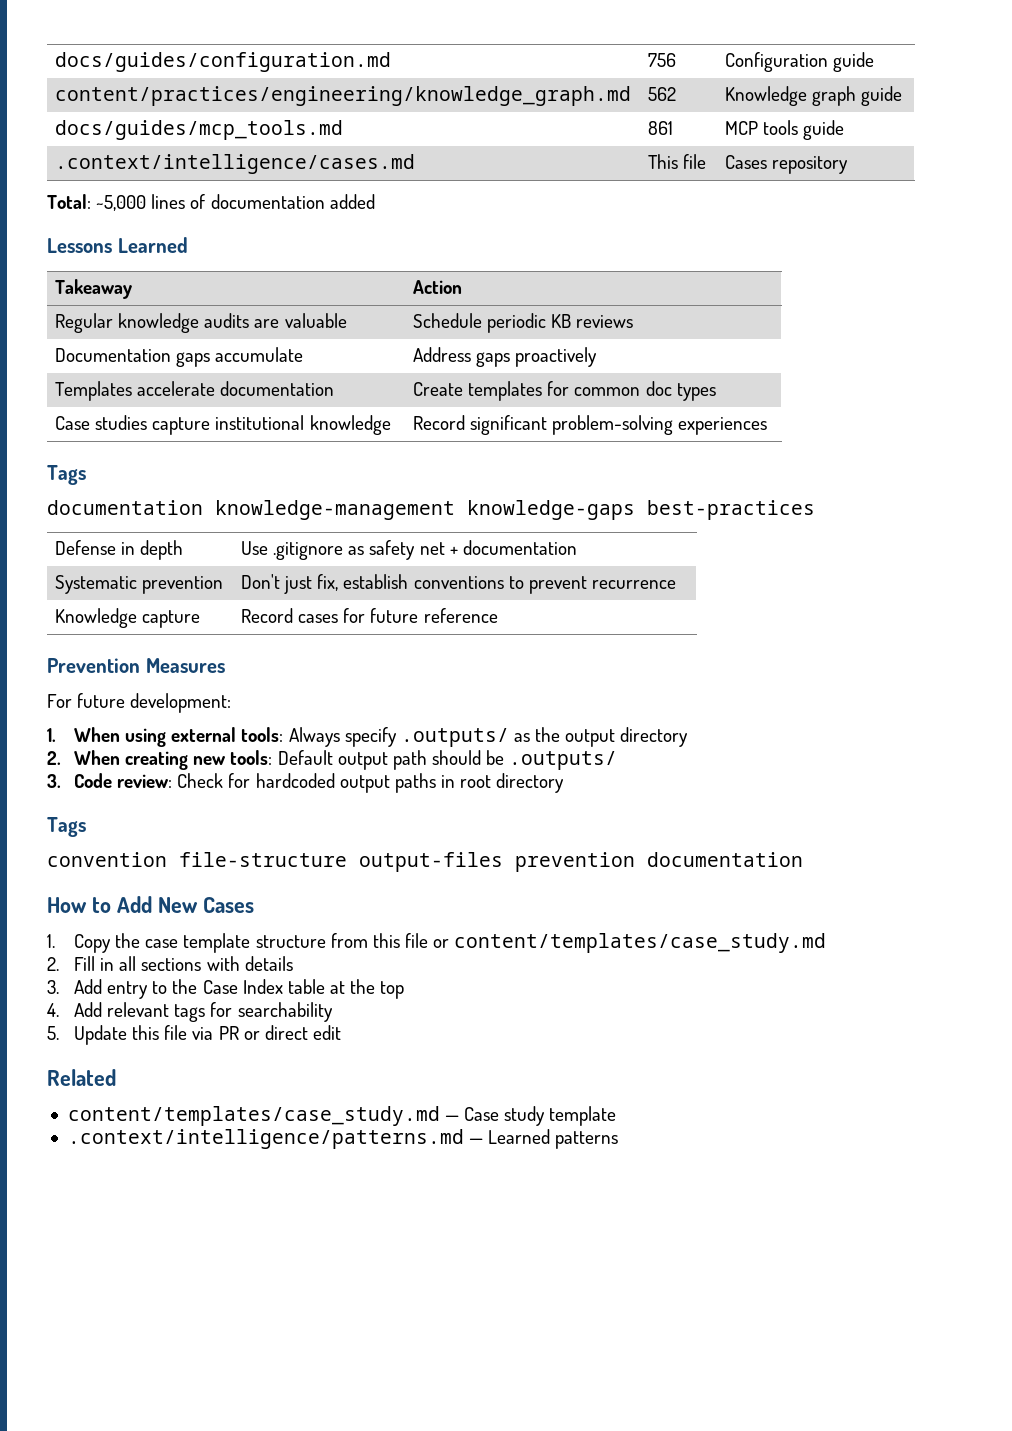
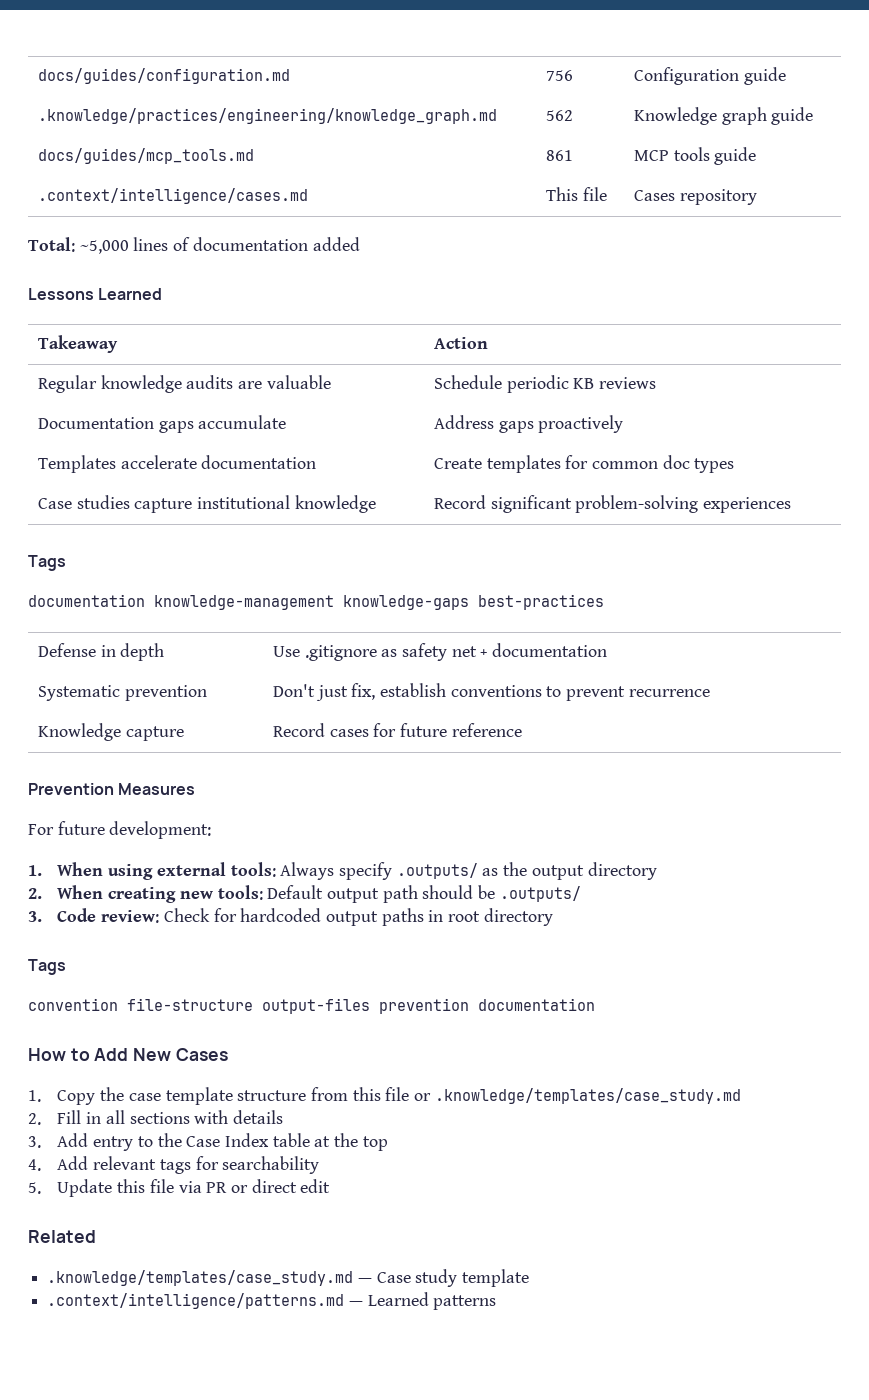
[55,86,632,106] content/practices/engineering/knowledge_graph.md -> [37,108,497,124] .knowledge/practices/engineering/knowledge_graph.md
[454,933,827,953] content/templates/case_study.md -> [434,1088,741,1104] .knowledge/templates/case_study.md
[67,1106,440,1126] content/templates/case_study.md -> [47,1270,354,1286] .knowledge/templates/case_study.md

